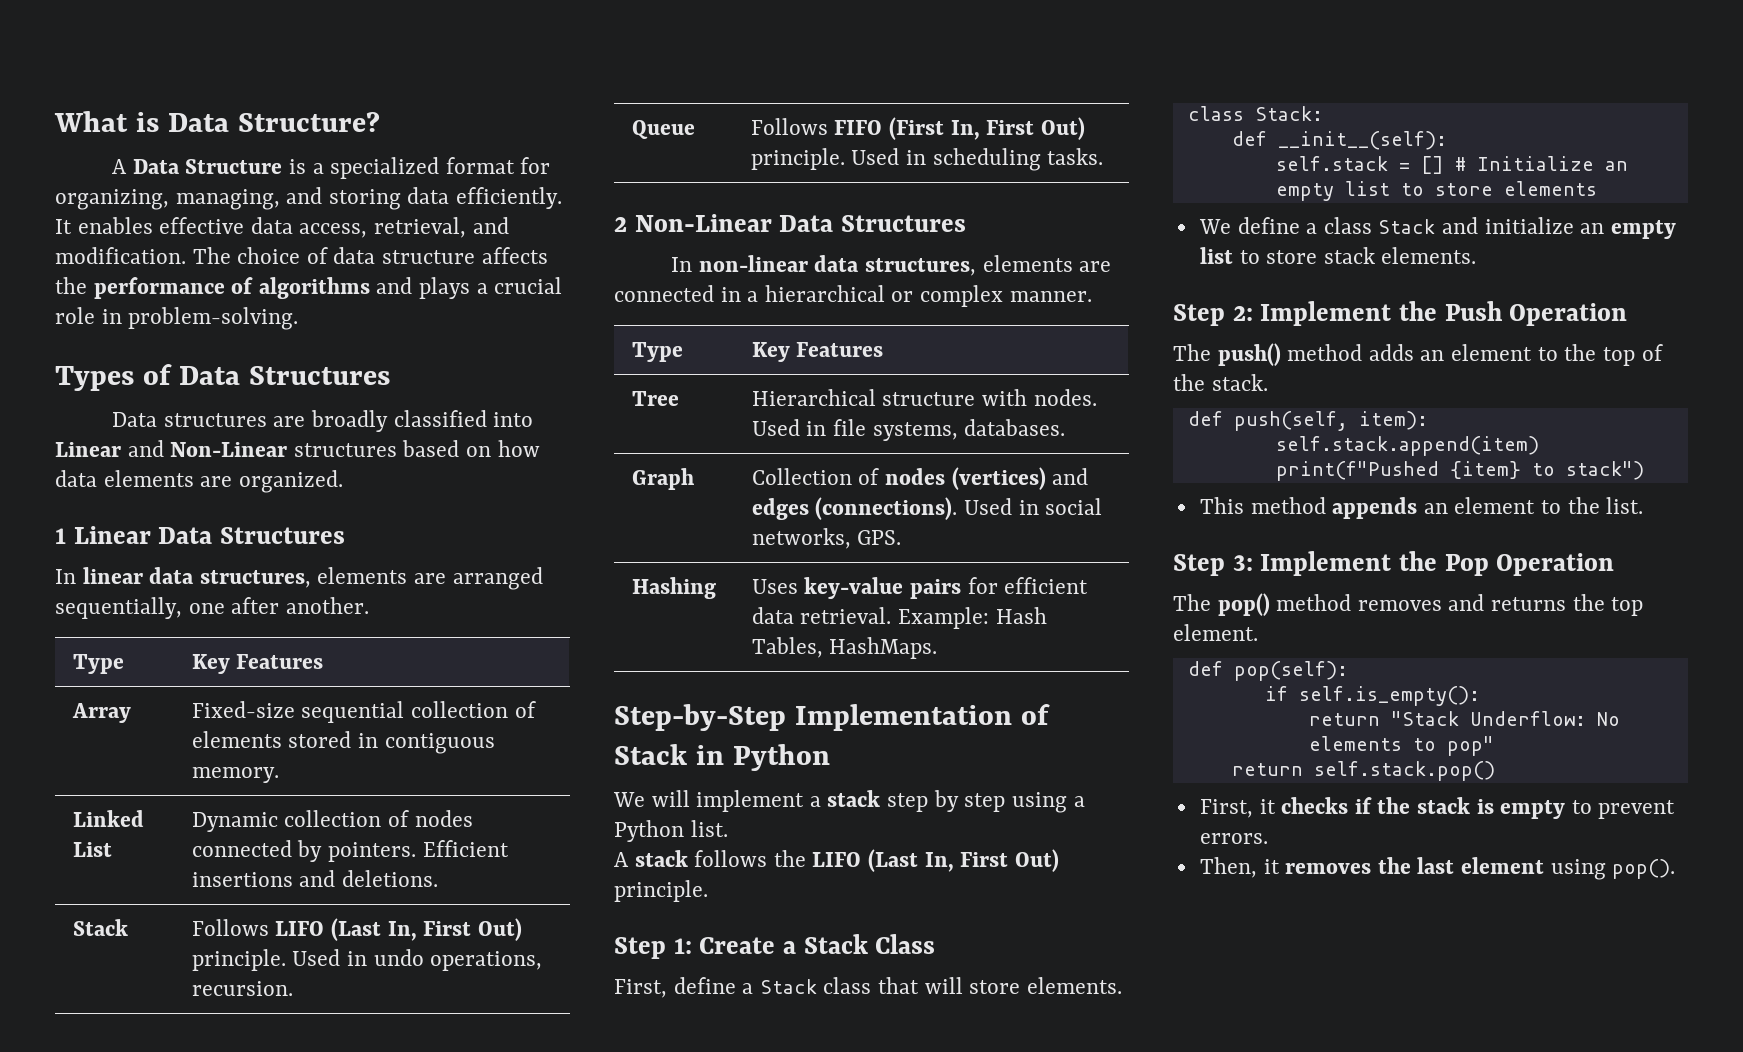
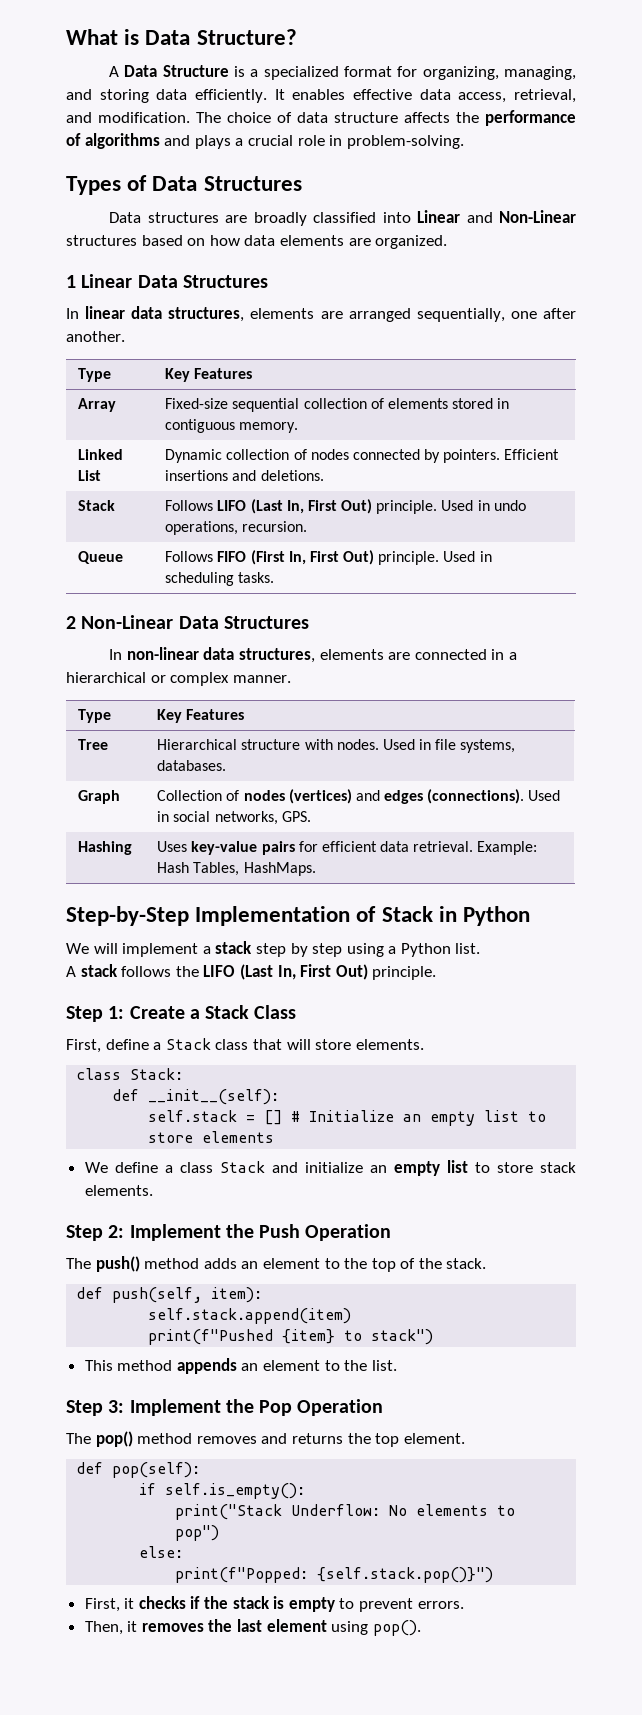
[1308,711,1459,726] return "Stack -> [175,1504,283,1520] print("Stack
[1446,736,1494,756] [1231,761,1495,781] pop" // return self.stack.pop() -> [175,1525,220,1541] [139,1546,184,1558] [175,1567,494,1583] pop") // else: // print(f"Popped: {self.stack.pop()}")

